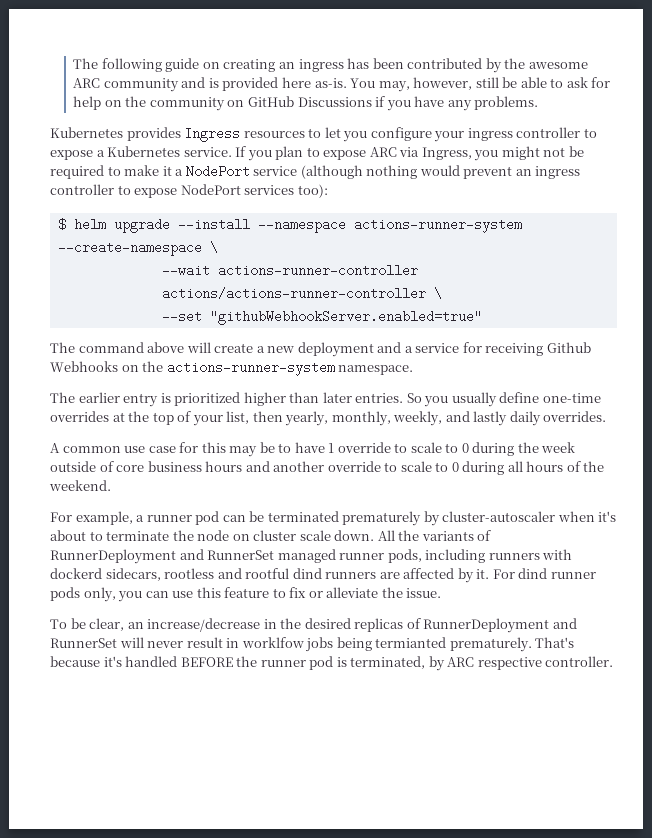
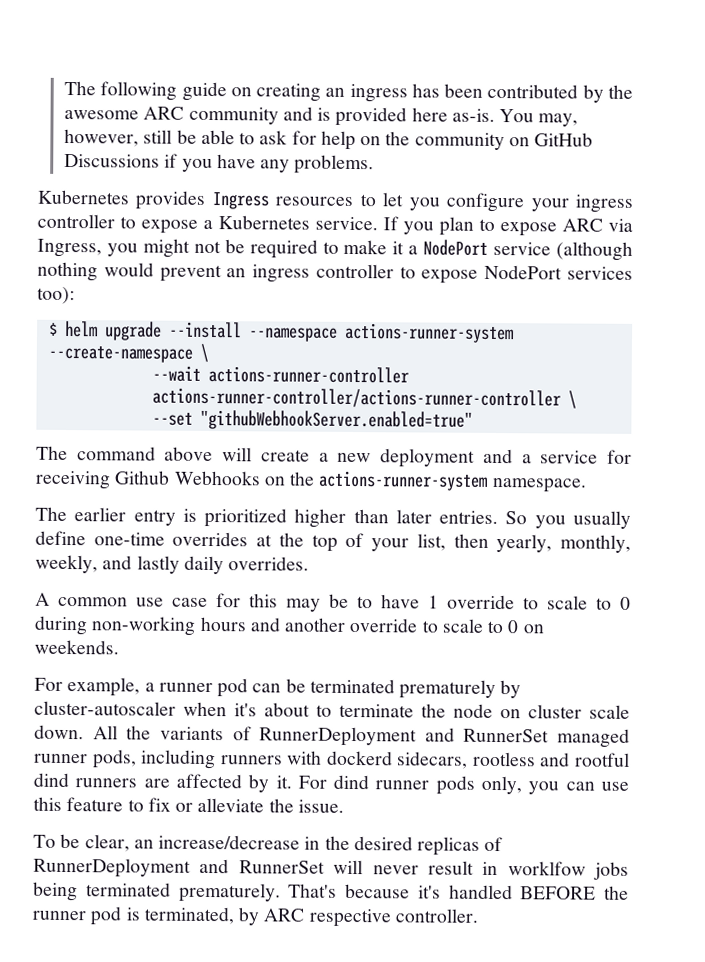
[161,287,426,300] actions/actions-runner-controller -> [151,387,561,409] actions-runner-controller/actions-runner-controller
[517,442,576,453] [50,461,202,472] the week outside of core business -> [91,616,197,636] non-working
[462,461,605,475] [49,480,111,491] during all hours of the weekend. -> [522,624,545,634] [34,639,119,655] on weekends.
[375,637,447,648] termianted -> [85,882,171,897] terminated

